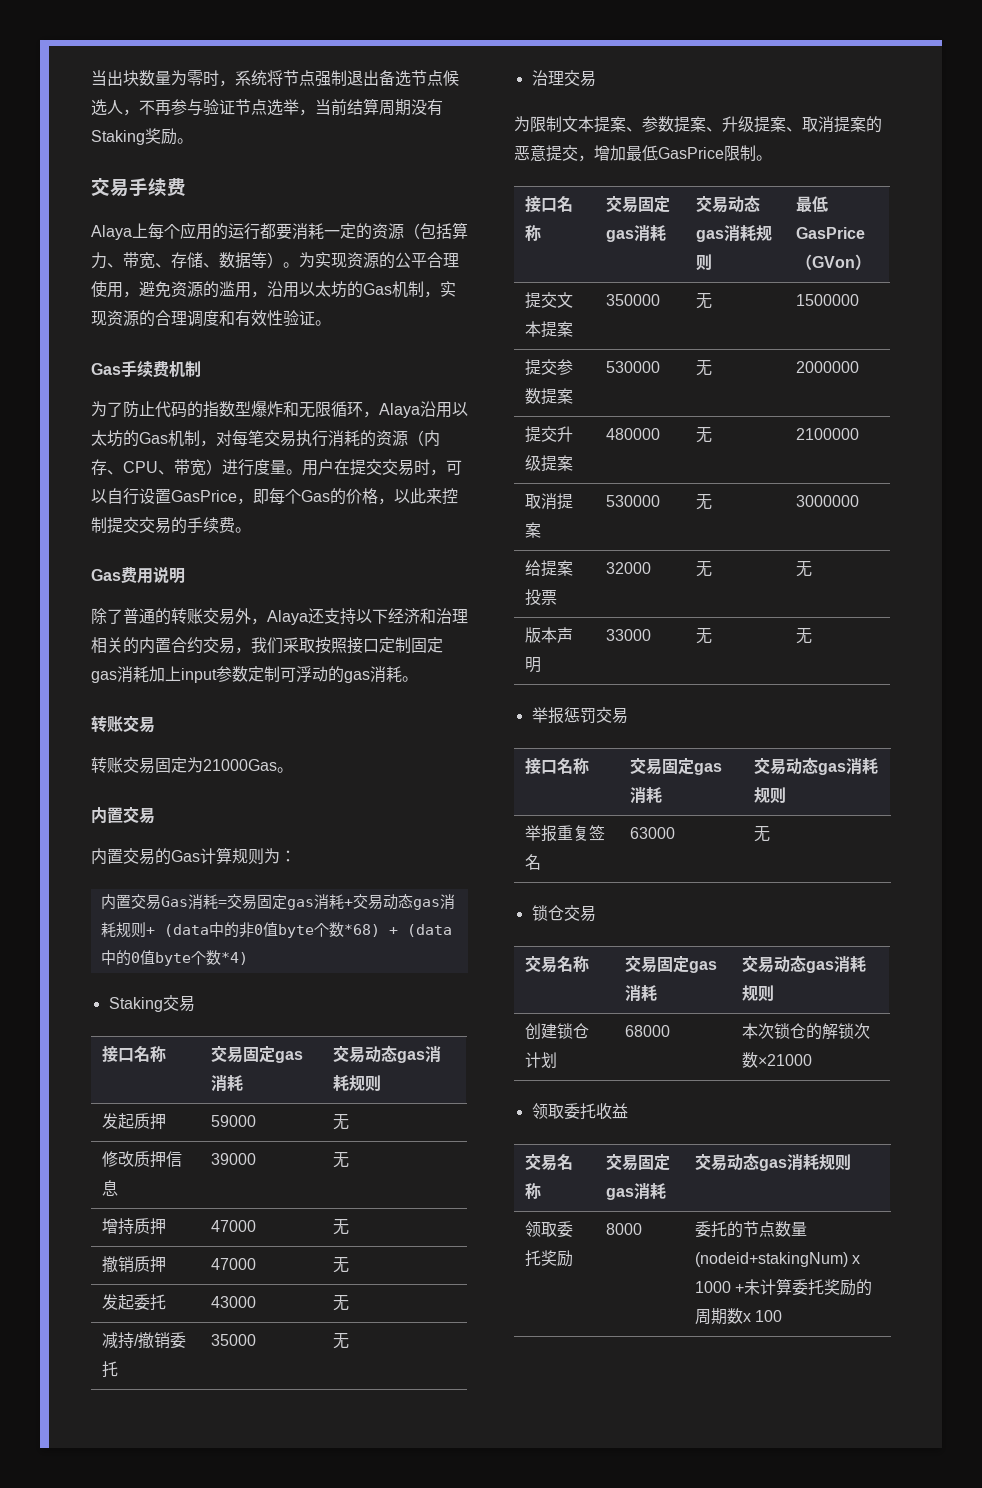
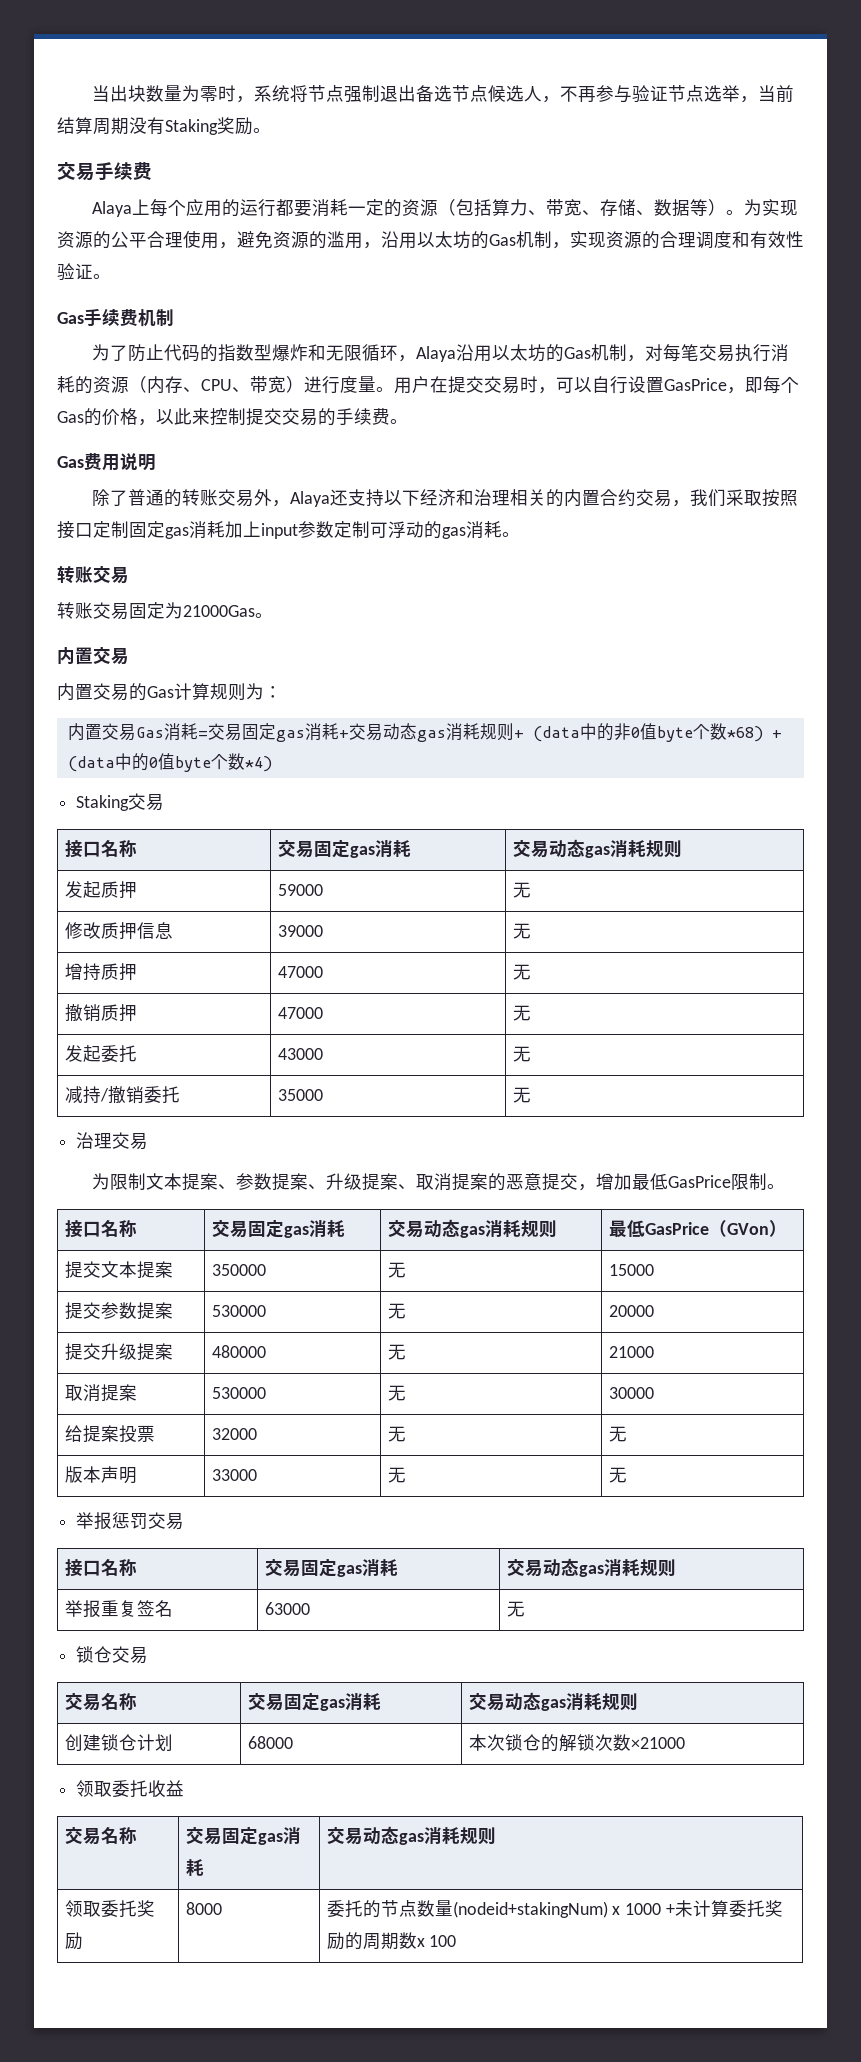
[795,294,859,306] 1500000 -> [608,1264,654,1276] 15000
[795,361,859,373] 2000000 -> [608,1305,654,1317] 20000
[795,428,859,440] 2100000 -> [608,1346,654,1358] 21000
[795,495,859,507] 3000000 -> [608,1387,654,1399] 30000

